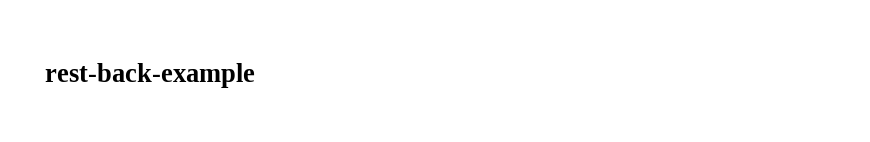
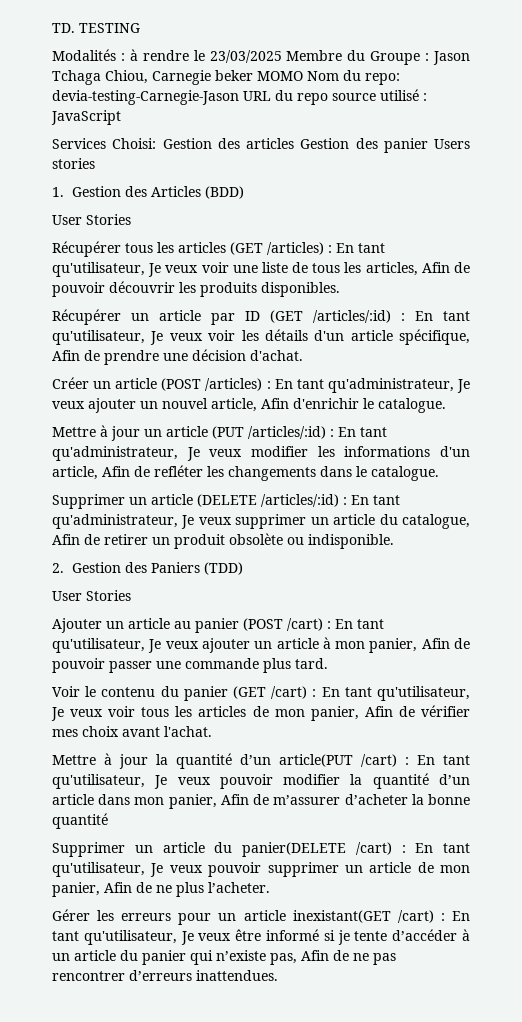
[45,63,255,88] rest-back-example -> [52,23,140,33] [52,49,470,65] [52,70,400,85] [52,89,427,105] [51,110,121,125] [52,138,470,153] [52,158,95,169] [52,186,244,199] [52,214,131,225] [52,241,385,257] [52,262,471,277] [52,281,340,297] [52,309,470,325] [52,329,470,345] [52,349,303,365] [52,377,470,393] [52,398,446,413] [52,425,387,441] [52,446,470,461] [52,465,439,481] [52,494,400,509] [52,514,470,529] [52,533,394,549] [52,562,243,575] [52,590,131,601] [52,618,384,633] [52,637,471,653] [52,658,328,673] [52,686,470,701] [51,705,470,721] [52,726,212,737] [52,753,470,769] [52,773,470,789] [52,794,471,809] [52,813,108,829] [52,842,470,857] [52,862,470,877] [52,882,270,897] [52,909,470,925] [52,929,471,945] [52,950,396,965] [52,970,278,981] TD. TESTING // Modalités : à rendre le 23/03/2025 Membre du Groupe : Jason Tchaga Chiou, Carnegie beker MOMO Nom du repo: devia-testing-Carnegie-Jason URL du repo source utilisé : JavaScript // Services Choisi: Gestion des articles Gestion des panier Users stories // 1. Gestion des Articles (BDD) // User Stories // Récupérer tous les articles (GET /articles) : En tant qu'utilisateur, Je veux voir une liste de tous les articles, Afin de pouvoir découvrir les produits disponibles. // Récupérer un article par ID (GET /articles/:id) : En tant qu'utilisateur, Je veux voir les détails d'un article spécifique, Afin de prendre une décision d'achat. // Créer un article (POST /articles) : En tant qu'administrateur, Je veux ajouter un nouvel article, Afin d'enrichir le catalogue. // Mettre à jour un article (PUT /articles/:id) : En tant qu'administrateur, Je veux modifier les informations d'un article, Afin de refléter les changements dans le catalogue. // Supprimer un article (DELETE /articles/:id) : En tant qu'administrateur, Je veux supprimer un article du catalogue, Afin de retirer un produit obsolète ou indisponible. // 2. Gestion des Paniers (TDD) // User Stories // Ajouter un article au panier (POST /cart) : En tant qu'utilisateur, Je veux ajouter un article à mon panier, Afin de pouvoir passer une commande plus tard. // Voir le contenu du panier (GET /cart) : En tant qu'utilisateur, Je veux voir tous les articles de mon panier, Afin de vérifier mes choix avant l'achat. // Mettre à jour la quantité d’un article(PUT /cart) : En tant qu'utilisateur, Je veux pouvoir modifier la quantité d’un article dans mon panier, Afin de m’assurer d’acheter la bonne quantité // Supprimer un article du panier(DELETE /cart) : En tant qu'utilisateur, Je veux pouvoir supprimer un article de mon panier, Afin de ne plus l’acheter. // Gérer les erreurs pour un article inexistant(GET /cart) : En tant qu'utilisateur, Je veux être informé si je tente d’accéder à un article du panier qui n’existe pas, Afin de ne pas rencontrer d’erreurs inattendues.

